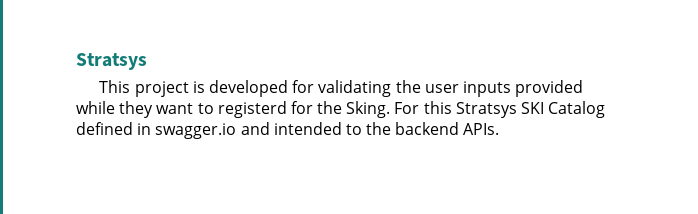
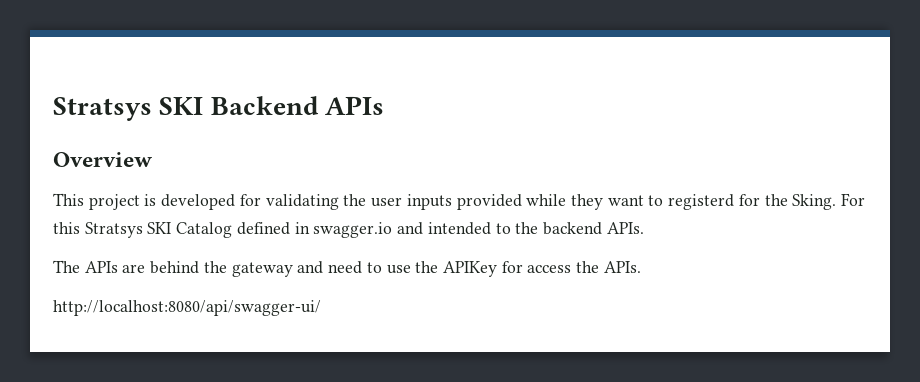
[76,53,147,70] Stratsys -> [53,96,385,121] [53,152,153,167] Stratsys SKI Backend APIs // Overview
(500, 129) none -> [53,260,641,277] [53,300,321,316] // The APIs are behind the gateway and need to use the APIKey for access the APIs. // http://localhost:8080/api/swagger-ui/

